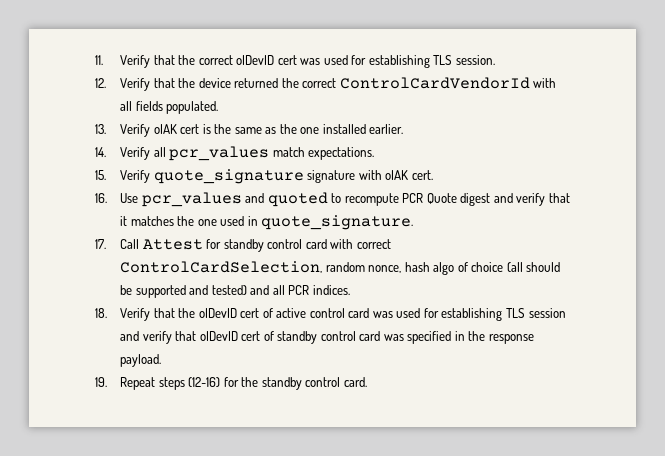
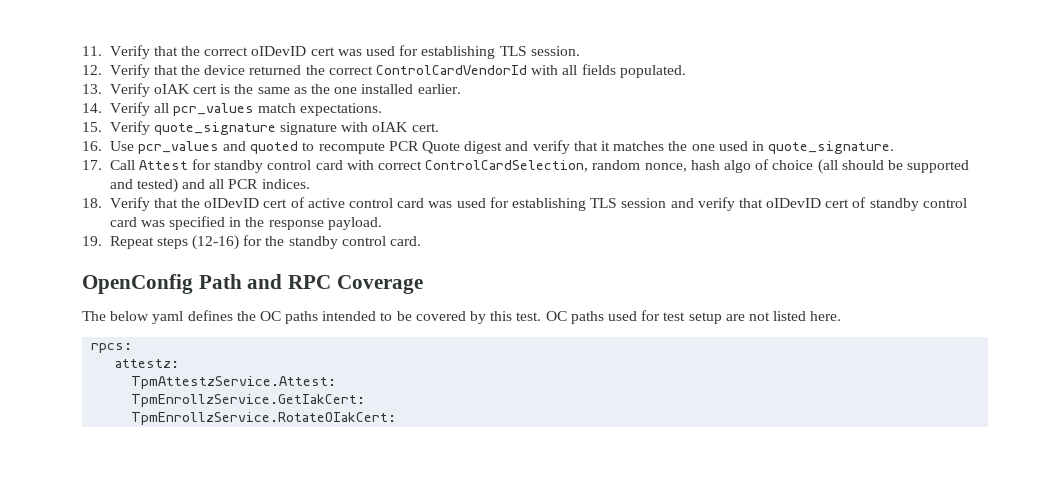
(367, 382) none -> [82,274,423,294] [82,310,842,324] [91,343,133,353] [115,359,180,368] [131,376,337,389] [131,394,366,407] [131,412,397,425] // OpenConfig Path and RPC Coverage // The below yaml defines the OC paths intended to be covered by this test. OC paths used for test setup are not listed here. // rpcs: // attestz: // TpmAttestzService.Attest: // TpmEnrollzService.GetIakCert: // TpmEnrollzService.RotateOIakCert:

